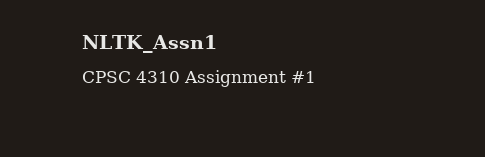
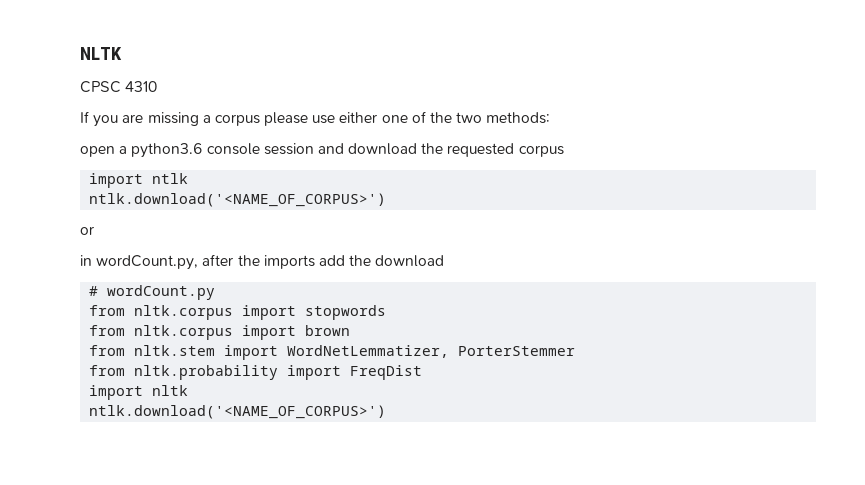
[82,35,217,53] NLTK_Assn1 -> [80,47,122,60] NLTK
[184,70,316,87] Assignment #1 -> [80,111,551,127] [80,143,564,158] [89,173,189,188] [89,193,387,207] [80,226,94,235] [80,254,445,270] [89,285,216,300] [89,305,387,320] [89,325,351,340] [89,345,576,360] [89,365,423,380] [89,385,189,400] [89,405,387,419] // If you are missing a corpus please use either one of the two methods: // open a python3.6 console session and download the requested corpus // import ntlk // ntlk.download('<NAME_OF_CORPUS>') // or // in wordCount.py, after the imports add the download // # wordCount.py // from nltk.corpus import stopwords // from nltk.corpus import brown // from nltk.stem import WordNetLemmatizer, PorterStemmer // from nltk.probability import FreqDist // import nltk // ntlk.download('<NAME_OF_CORPUS>')

